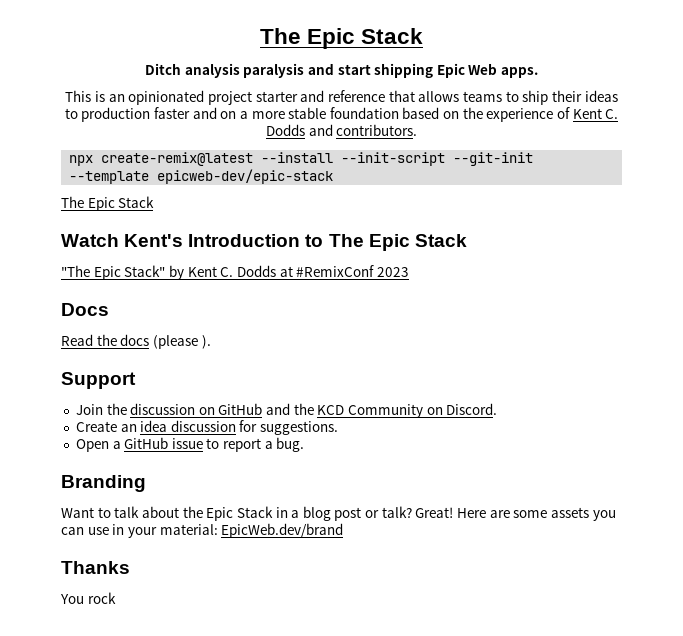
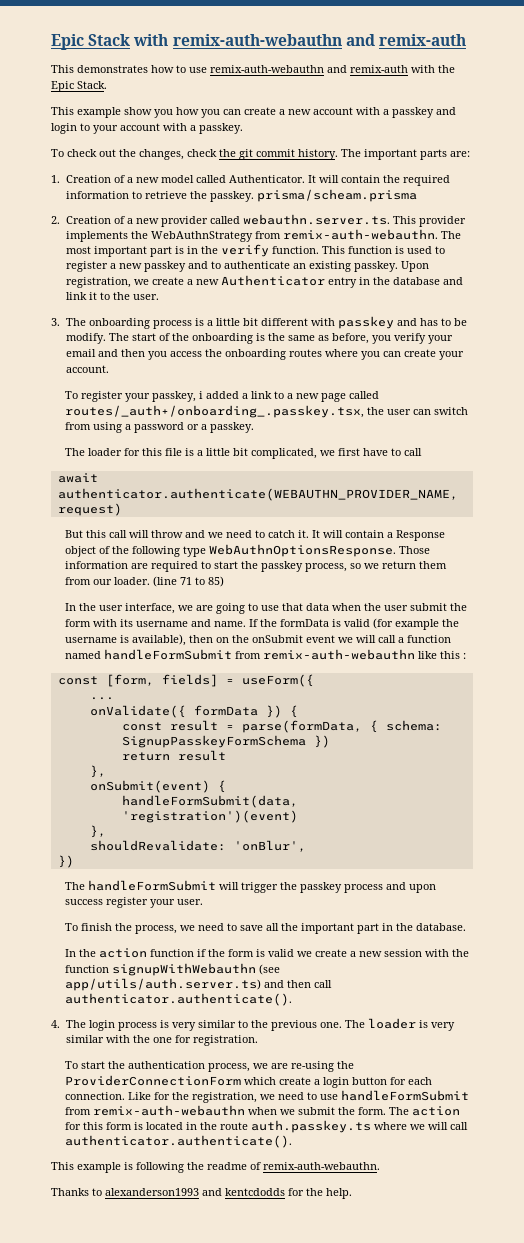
[259,28,424,49] [144,63,539,78] [65,90,618,105] [64,107,619,122] [265,124,418,136] [69,152,534,166] [69,169,334,184] [61,196,155,211] [61,234,467,251] [61,265,409,280] [61,303,109,316] [61,334,211,349] [61,372,136,389] [75,403,498,418] [75,420,339,435] [75,437,305,452] [61,475,146,492] [61,506,616,521] [61,523,344,538] [61,561,130,574] [60,592,116,604] The Epic Stack // Ditch analysis paralysis and start shipping Epic Web apps. // This is an opinionated project starter and reference that allows teams to ship their ideas to production faster and on a more stable foundation based on the experience of Kent C. Dodds and contributors. // npx create-remix@latest --install --init-script --git-init --template epicweb-dev/epic-stack // The Epic Stack // Watch Kent's Introduction to The Epic Stack // "The Epic Stack" by Kent C. Dodds at #RemixConf 2023 // Docs // Read the docs (please ). // Support // Join the discussion on GitHub and the KCD Community on Discord. // Create an idea discussion for suggestions. // Open a GitHub issue to report a bug. // Branding // Want to talk about the Epic Stack in a blog post or talk? Great! Here are some assets you can use in your material: EpicWeb.dev/brand // Thanks // You rock -> [51,34,466,50] [51,65,455,73] [51,81,107,92] [51,107,456,118] [51,123,243,134] [51,149,470,160] [51,175,450,186] [65,189,417,202] [51,214,466,227] [65,229,461,242] [65,244,445,257] [65,261,429,272] [65,275,463,288] [65,292,159,300] [51,316,467,329] [65,333,453,344] [65,349,464,360] [65,365,109,373] [65,391,380,402] [65,405,469,418] [65,422,255,433] [65,448,423,459] [57,473,98,483] [57,488,458,501] [57,503,122,516] [65,530,446,541] [65,544,431,557] [65,561,448,572] [65,576,225,587] [65,603,468,614] [65,618,460,630] [65,634,452,646] [65,649,467,660] [57,674,314,687] [89,697,114,700] [89,705,298,718] [121,720,442,733] [121,735,330,748] [121,750,226,761] [89,765,106,778] [89,780,226,793] [121,795,298,808] [121,810,298,823] [89,825,106,838] [89,840,306,852] [57,855,74,868] [65,880,437,893] [65,897,204,908] [65,923,467,934] [65,948,470,958] [65,963,281,976] [65,978,333,991] [65,993,293,1006] [51,1018,455,1031] [65,1035,258,1046] [65,1061,355,1072] [65,1075,433,1088] [65,1090,470,1103] [65,1105,461,1116] [65,1120,469,1133] [65,1135,293,1148] [51,1162,380,1173] [51,1188,352,1199] Epic Stack with remix-auth-webauthn and remix-auth // This demonstrates how to use remix-auth-webauthn and remix-auth with the Epic Stack. // This example show you how you can create a new account with a passkey and login to your account with a passkey. // To check out the changes, check the git commit history. The important parts are: // 1. Creation of a new model called Authenticator. It will contain the required information to retrieve the passkey. prisma/scheam.prisma // 2. Creation of a new provider called webauthn.server.ts. This provider implements the WebAuthnStrategy from remix-auth-webauthn. The most important part is in the verify function. This function is used to register a new passkey and to authenticate an existing passkey. Upon registration, we create a new Authenticator entry in the database and link it to the user. // 3. The onboarding process is a little bit different with passkey and has to be modify. The start of the onboarding is the same as before, you verify your email and then you access the onboarding routes where you can create your account. // To register your passkey, i added a link to a new page called routes/_auth+/onboarding_.passkey.tsx, the user can switch from using a password or a passkey. // The loader for this file is a little bit complicated, we first have to call // await authenticator.authenticate(WEBAUTHN_PROVIDER_NAME, request) // But this call will throw and we need to catch it. It will contain a Response object of the following type WebAuthnOptionsResponse. Those information are required to start the passkey process, so we return them from our loader. (line 71 to 85) // In the user interface, we are going to use that data when the user submit the form with its username and name. If the formData is valid (for example the username is available), then on the onSubmit event we will call a function named handleFormSubmit from remix-auth-webauthn like this : // const [form, fields] = useForm({ // ... // onValidate({ formData }) { // const result = parse(formData, { schema: SignupPasskeyFormSchema }) // return result // }, // onSubmit(event) { // handleFormSubmit(data, 'registration')(event) // }, // shouldRevalidate: 'onBlur', // }) // The handleFormSubmit will trigger the passkey process and upon success register your user. // To finish the process, we need to save all the important part in the database. // In the action function if the form is valid we create a new session with the function signupWithWebauthn (see app/utils/auth.server.ts) and then call authenticator.authenticate(). // 4. The login process is very similar to the previous one. The loader is very similar with the one for registration. // To start the authentication process, we are re-using the ProviderConnectionForm which create a login button for each connection. Like for the registration, we need to use handleFormSubmit from remix-auth-webauthn when we submit the form. The action for this form is located in the route auth.passkey.ts where we will call authenticator.authenticate(). // This example is following the readme of remix-auth-webauthn. // Thanks to alexanderson1993 and kentcdodds for the help.

